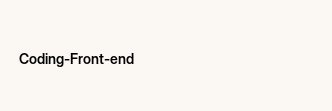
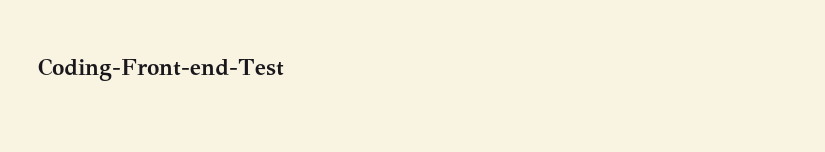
[19,53,134,67] Coding-Front-end -> [38,58,284,81] Coding-Front-end-Test

